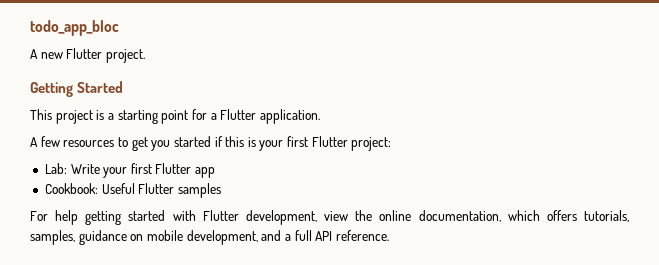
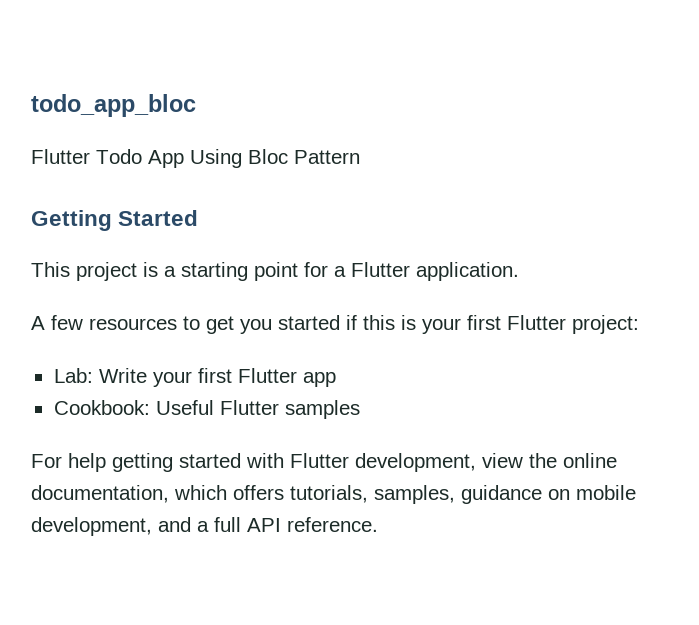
[30,48,145,63] A new Flutter project. -> [31,149,360,168] Flutter Todo App Using Bloc Pattern

